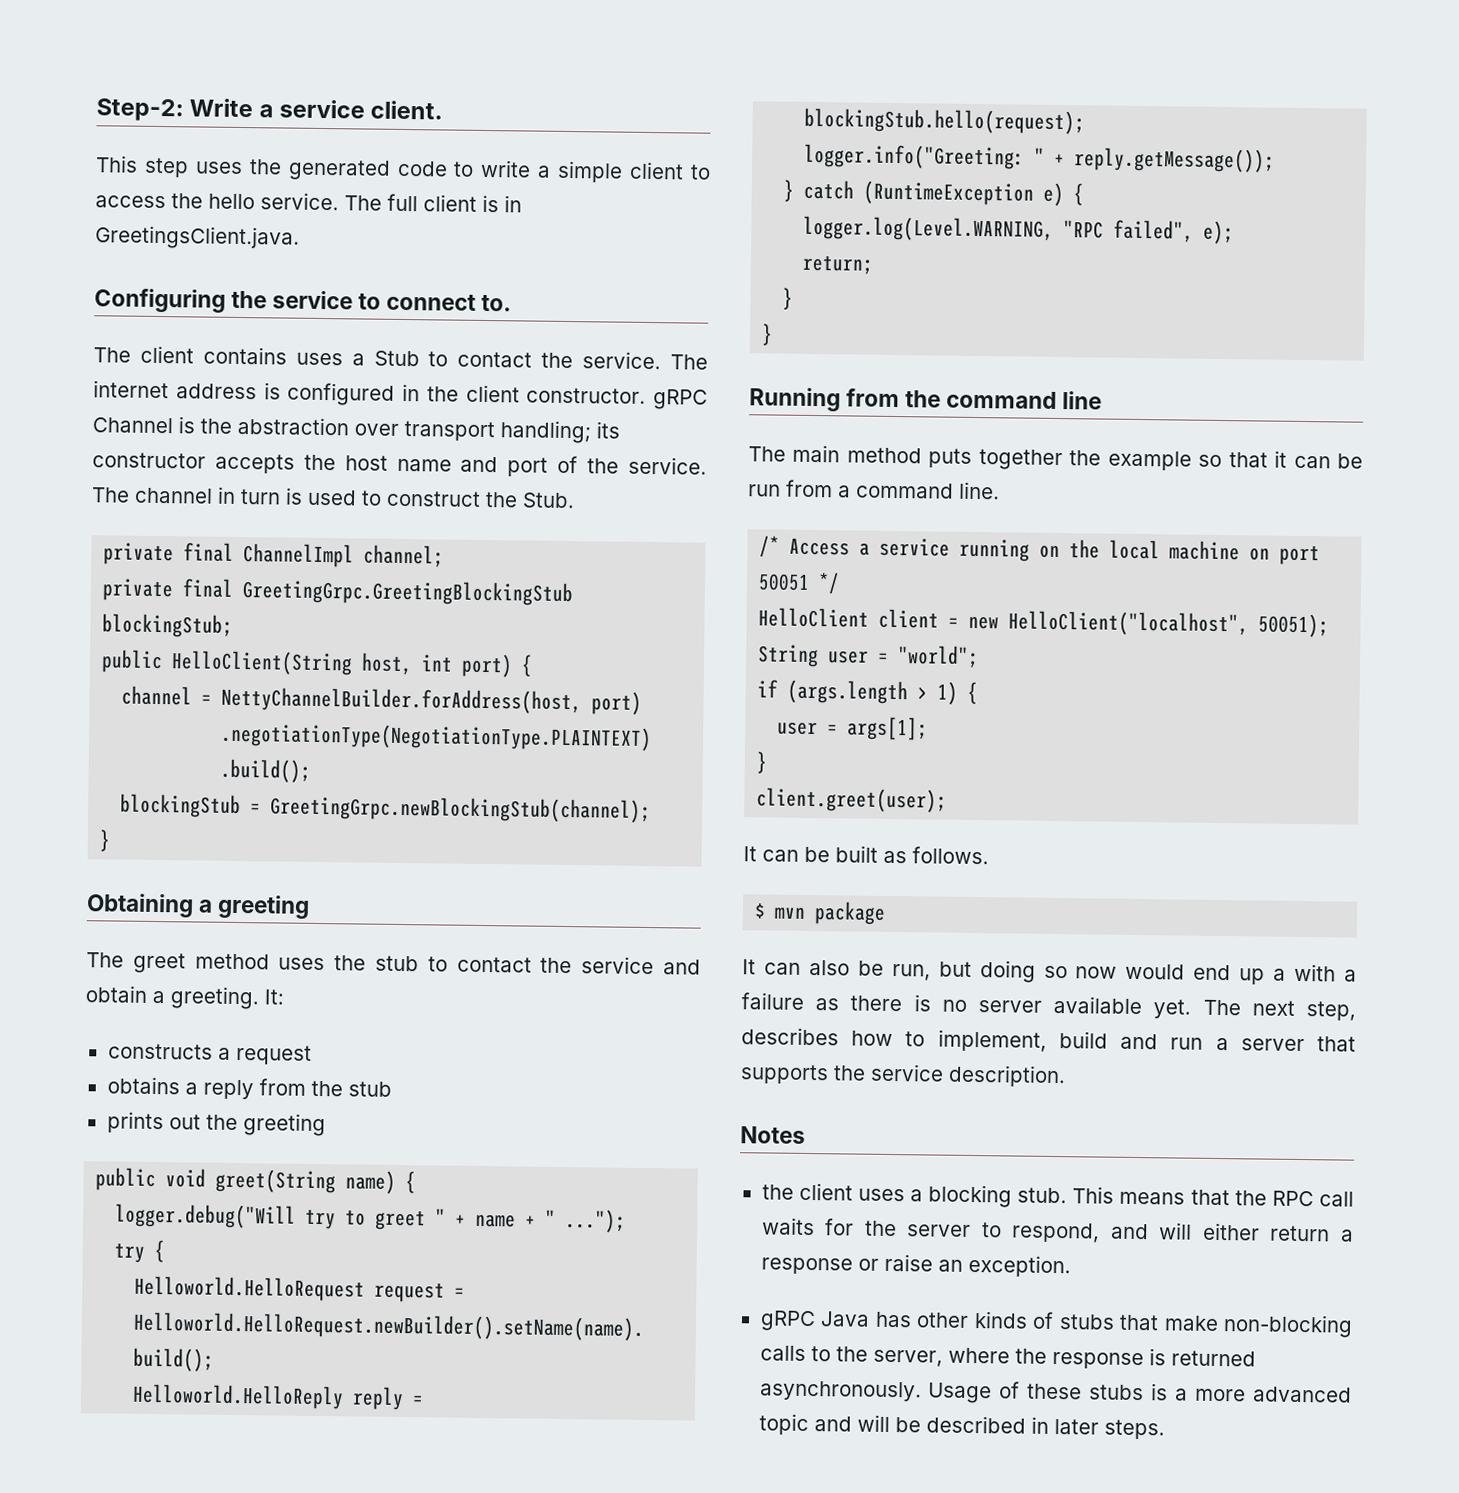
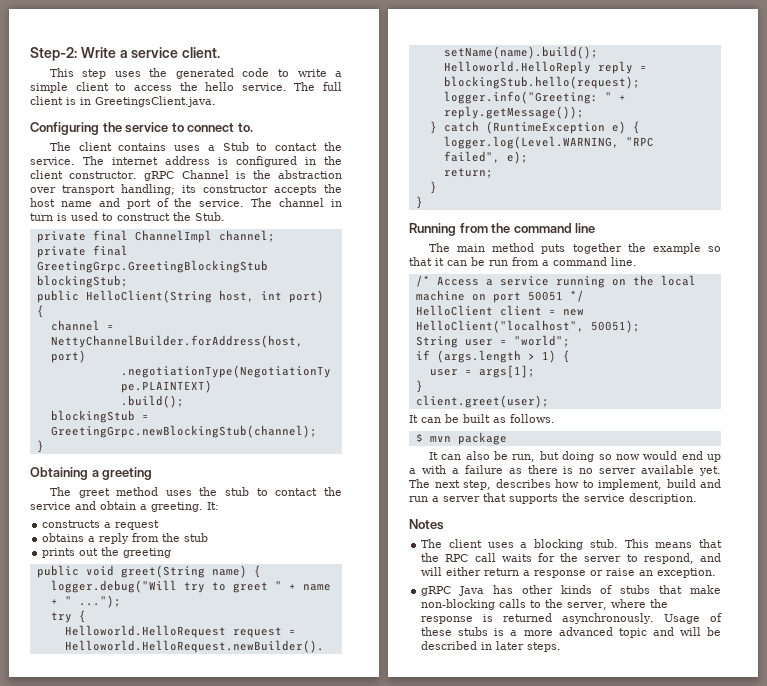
[761,1184,794,1200] the -> [421,539,443,548] The

